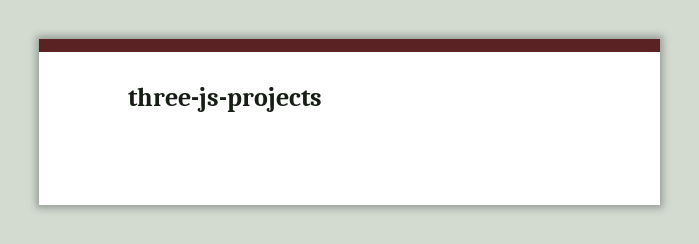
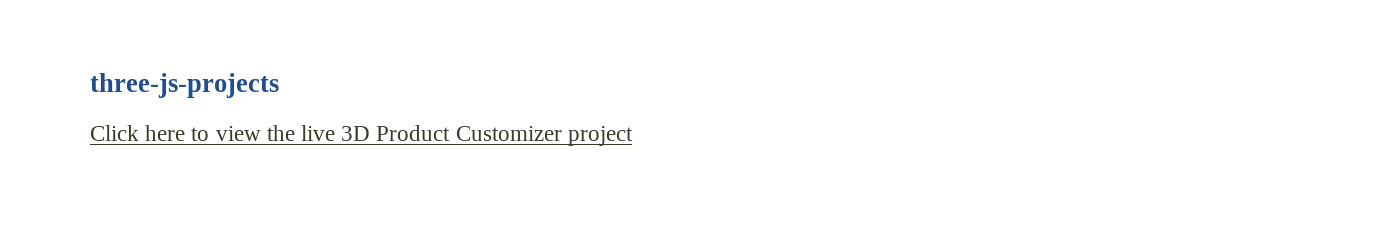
(322, 99) none -> [90,125,633,146] // Click here to view the live 3D Product Customizer project

